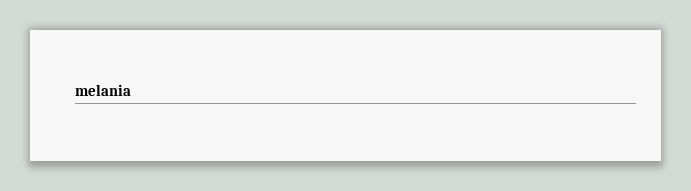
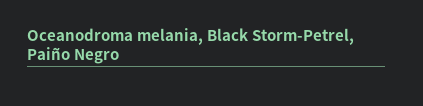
[75,84,131,96] melania -> [27,28,355,45] [27,47,120,64] Oceanodroma melania, Black Storm-Petrel, Paiño Negro

